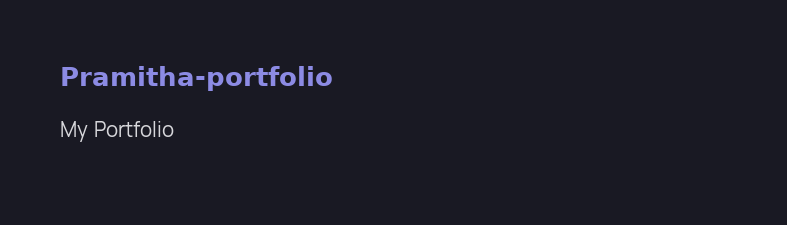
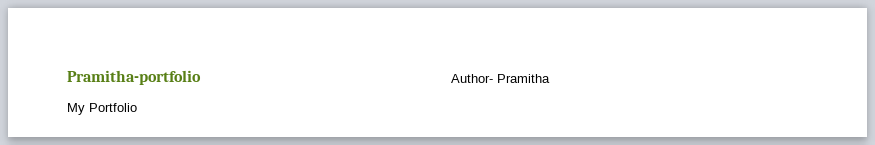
(174, 129) none -> [451,74,550,83] // Author- Pramitha

